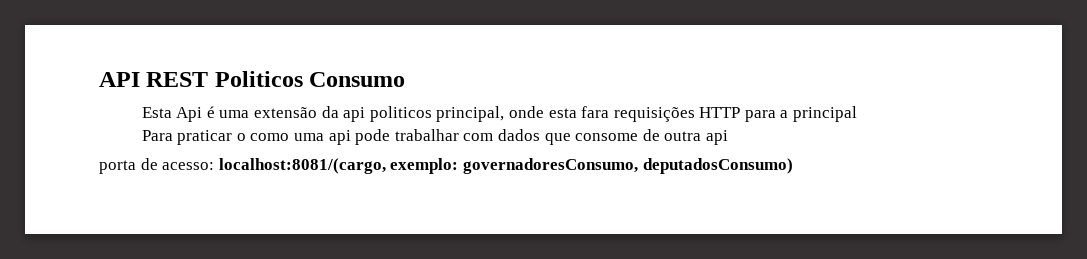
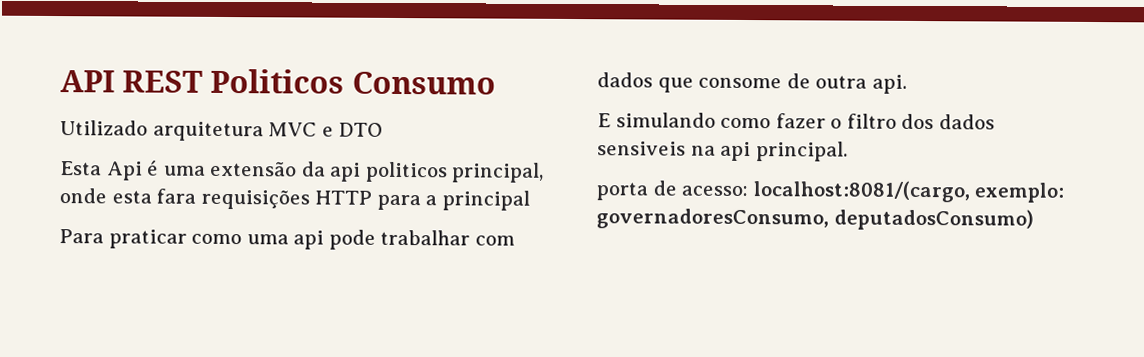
(406, 79) none -> [60,120,384,142] // Utilizado arquitetura MVC e DTO
[236,133,246,141] o -> (187, 239) none
[705,130,728,145] api -> [871,74,907,94] [597,112,995,130] [597,141,848,162] api. // E simulando como fazer o filtro dos dados sensiveis na api principal.

